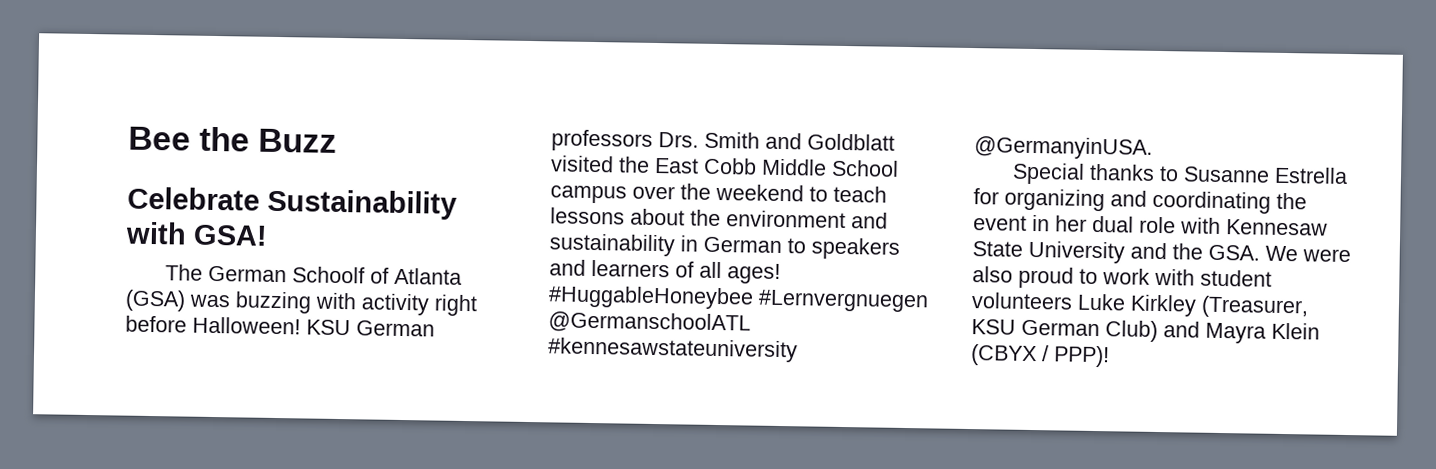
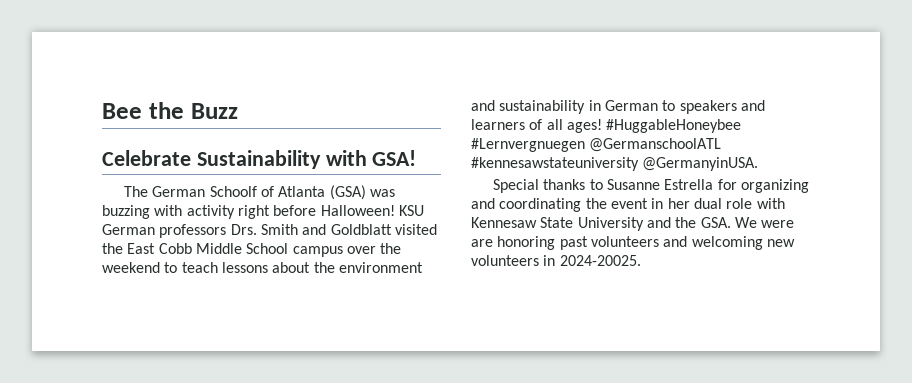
[972,266,1272,289] [971,292,1309,319] [971,319,1320,344] [970,344,1110,368] also proud to work with student volunteers Luke Kirkley (Treasurer, KSU German Club) and Mayra Klein (CBYX / PPP)! -> [471,236,795,250] [471,255,641,266] are honoring past volunteers and welcoming new volunteers in 2024-20025.

